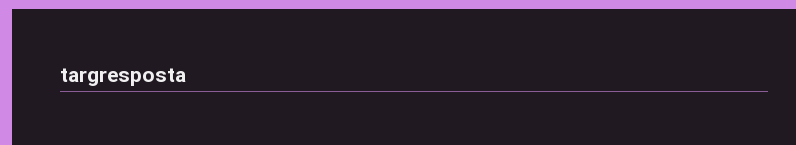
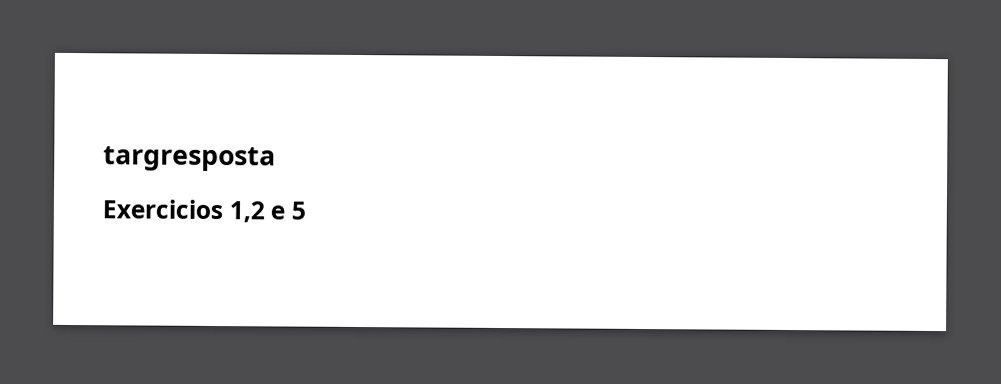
(186, 77) none -> [102,199,306,223] // Exercicios 1,2 e 5

